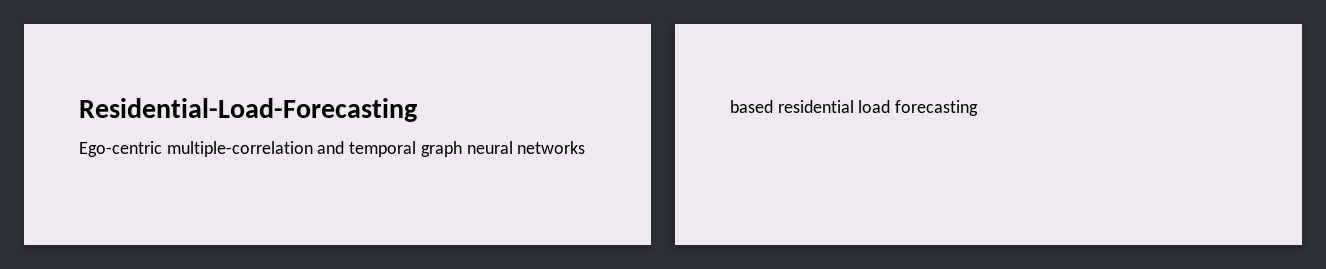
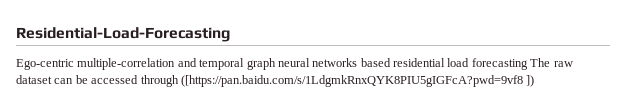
(979, 108) none -> [530,58,573,67] [16,75,535,87] The raw dataset can be accessed through ([https://pan.baidu.com/s/1LdgmkRnxQYK8PIU5gIGFcA?pwd=9vf8 ])

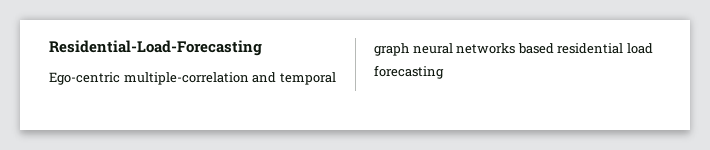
[530,58,573,67] [16,75,535,87] The raw dataset can be accessed through ([https://pan.baidu.com/s/1LdgmkRnxQYK8PIU5gIGFcA?pwd=9vf8 ]) -> (444, 72) none

